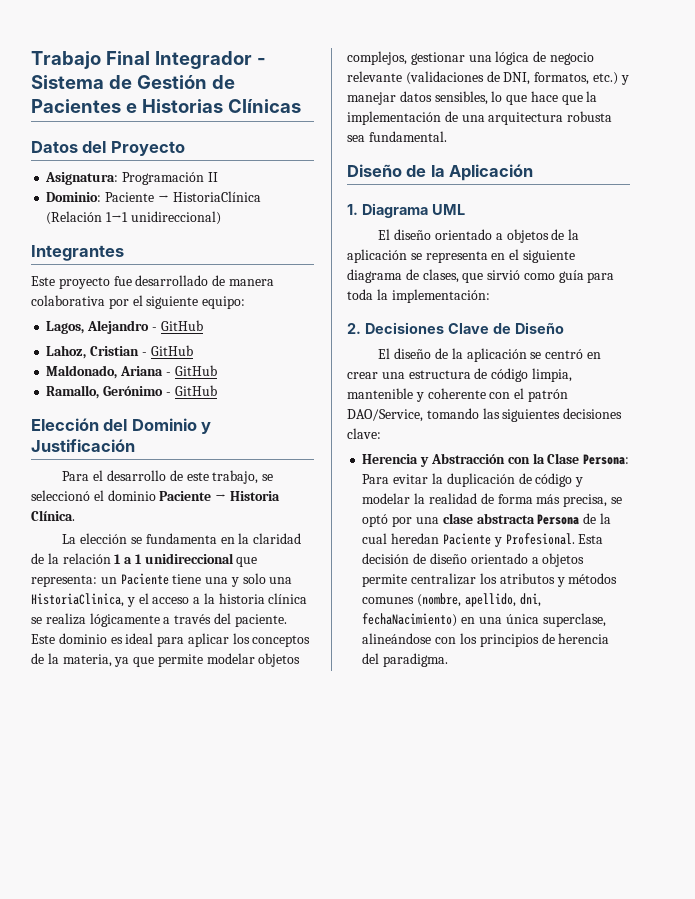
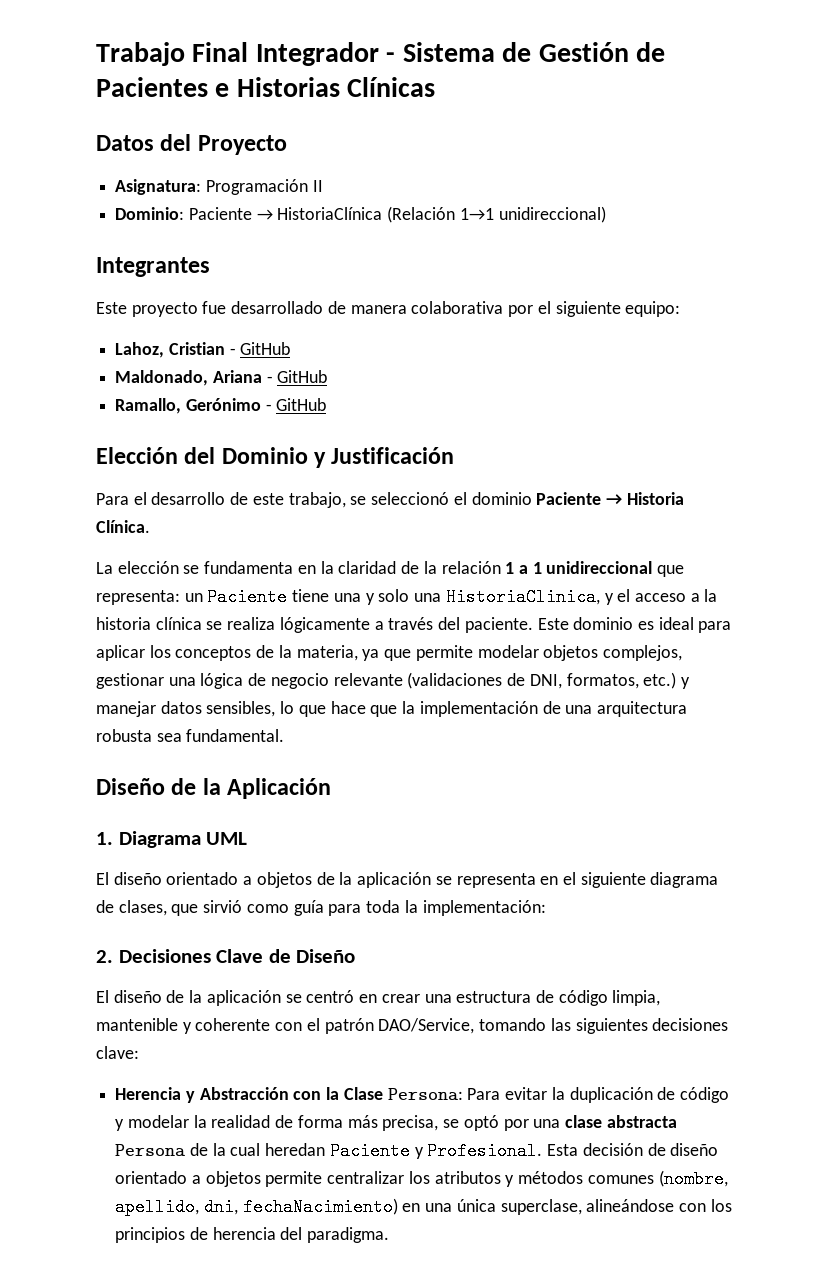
[46,320,203,334] // Lagos, Alejandro - GitHub -> (681, 309) none

